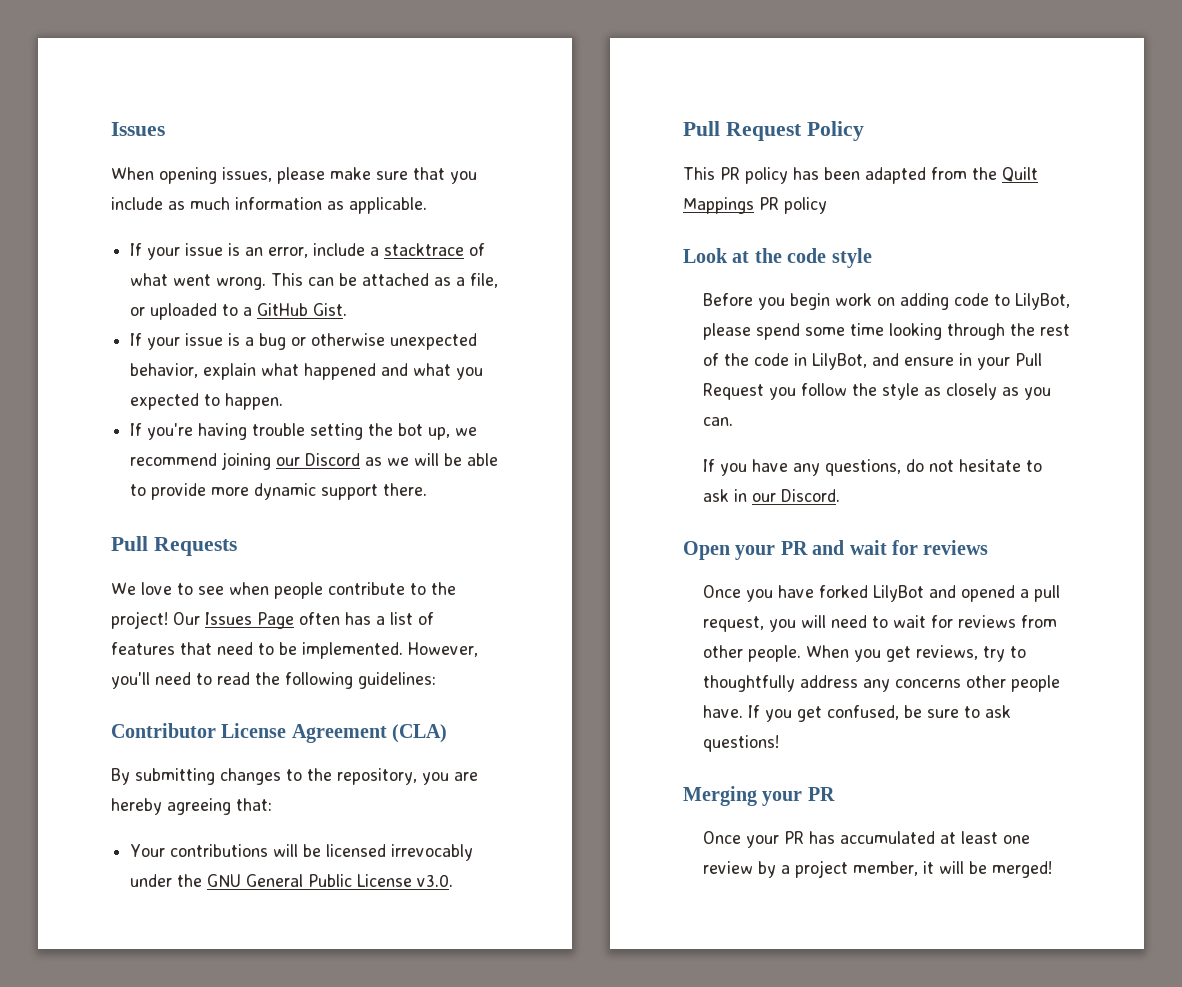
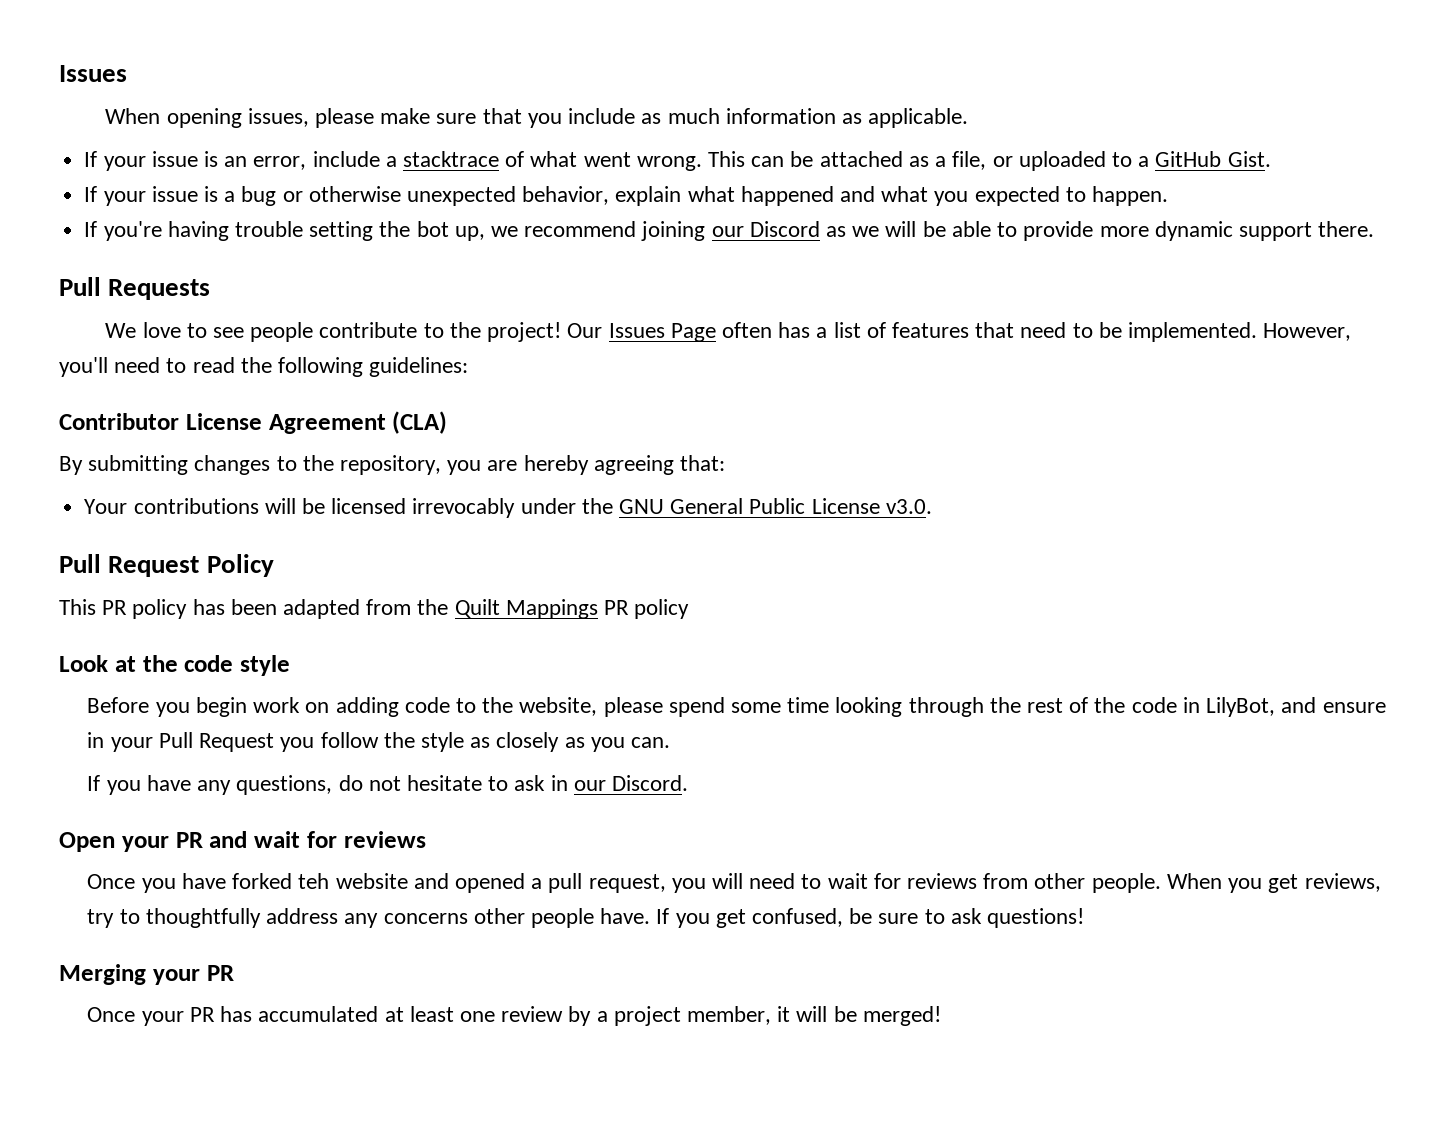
[229,582,269,595] when -> (245, 332) none
[1015,293,1071,310] LilyBot, -> [482,697,598,716] the website,
[873,585,925,602] LilyBot -> [298,873,408,889] teh website

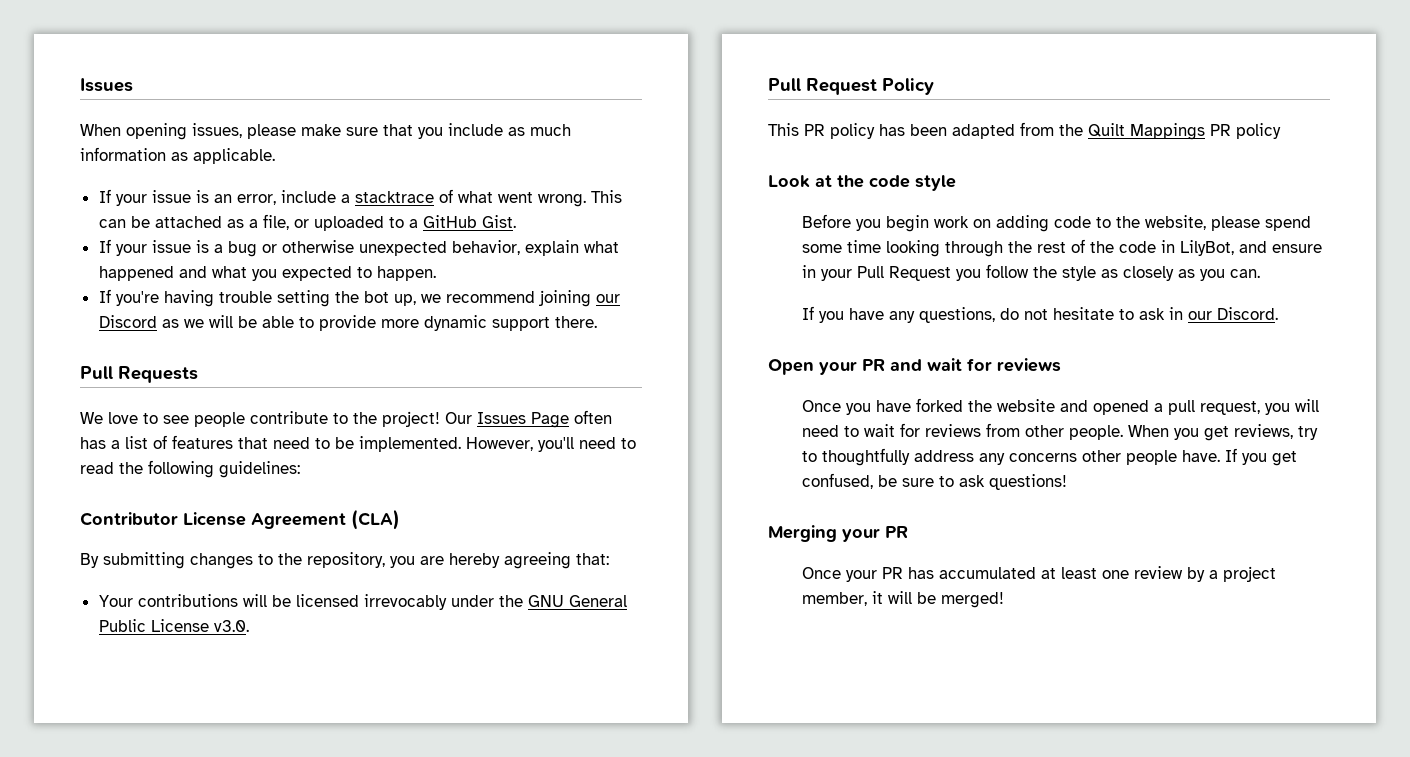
[298,873,330,889] teh -> [967,400,992,412] the

